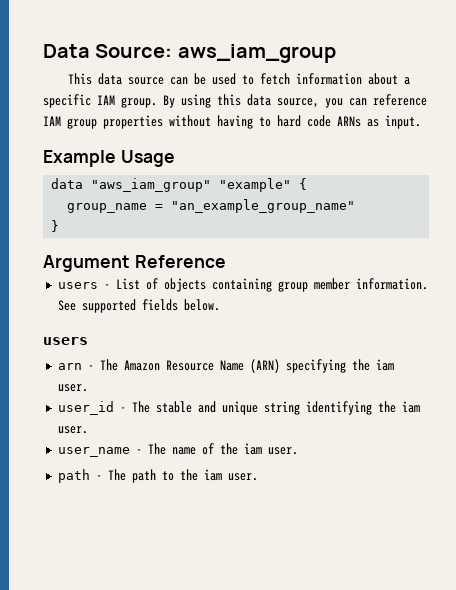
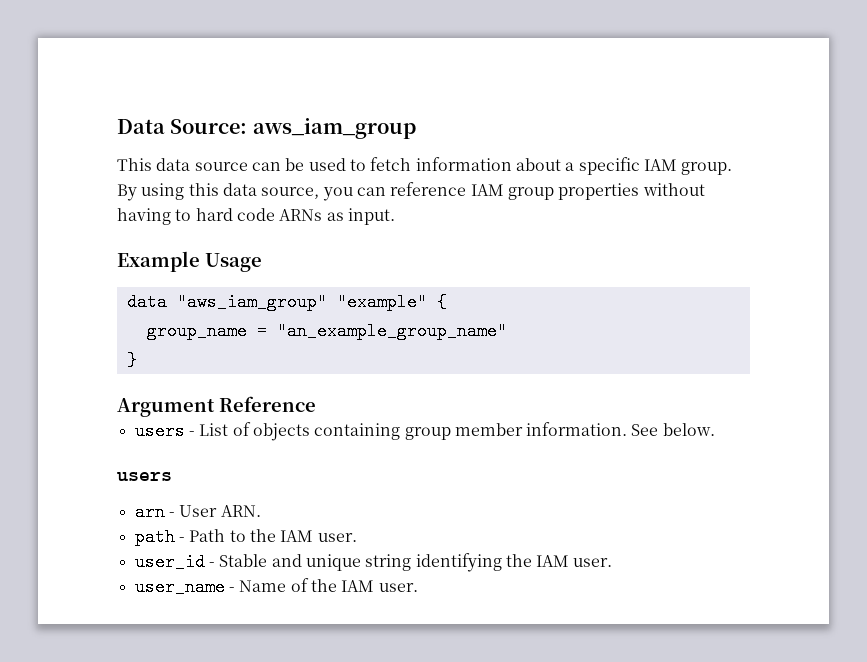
[81,299,178,313] supported fields -> (659, 430) none
[99,359,394,373] The Amazon Resource Name (ARN) specifying the iam -> [179,505,261,517] [134,528,314,546] User ARN. // path - Path to the IAM
[131,401,192,413] The stable -> [219,554,268,567] Stable
[401,401,420,413] iam -> [536,555,570,567] IAM
[147,443,196,455] The name -> [239,580,287,592] Name
[243,443,298,455] [57,469,258,483] iam user. // path - The path to the iam user. -> [341,580,418,592] IAM user.

